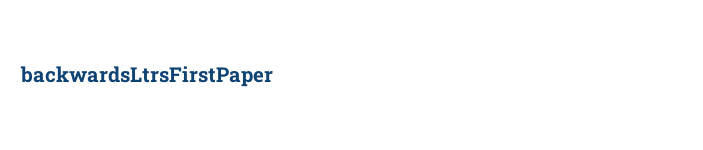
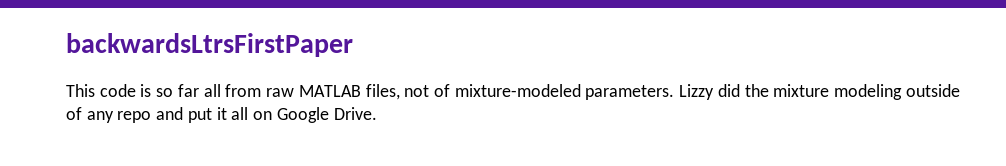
(273, 76) none -> [66,84,960,100] [66,107,377,123] // This code is so far all from raw MATLAB files, not of mixture-modeled parameters. Lizzy did the mixture modeling outside of any repo and put it all on Google Drive.

